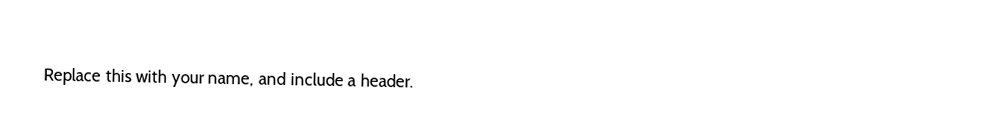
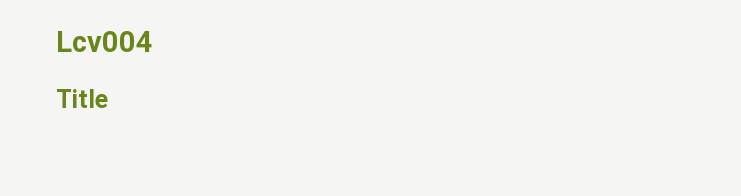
[43,67,413,88] Replace this with your name, and include a header. -> [56,31,153,52] [56,89,108,108] Lcv004 // Title

